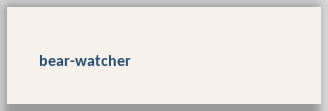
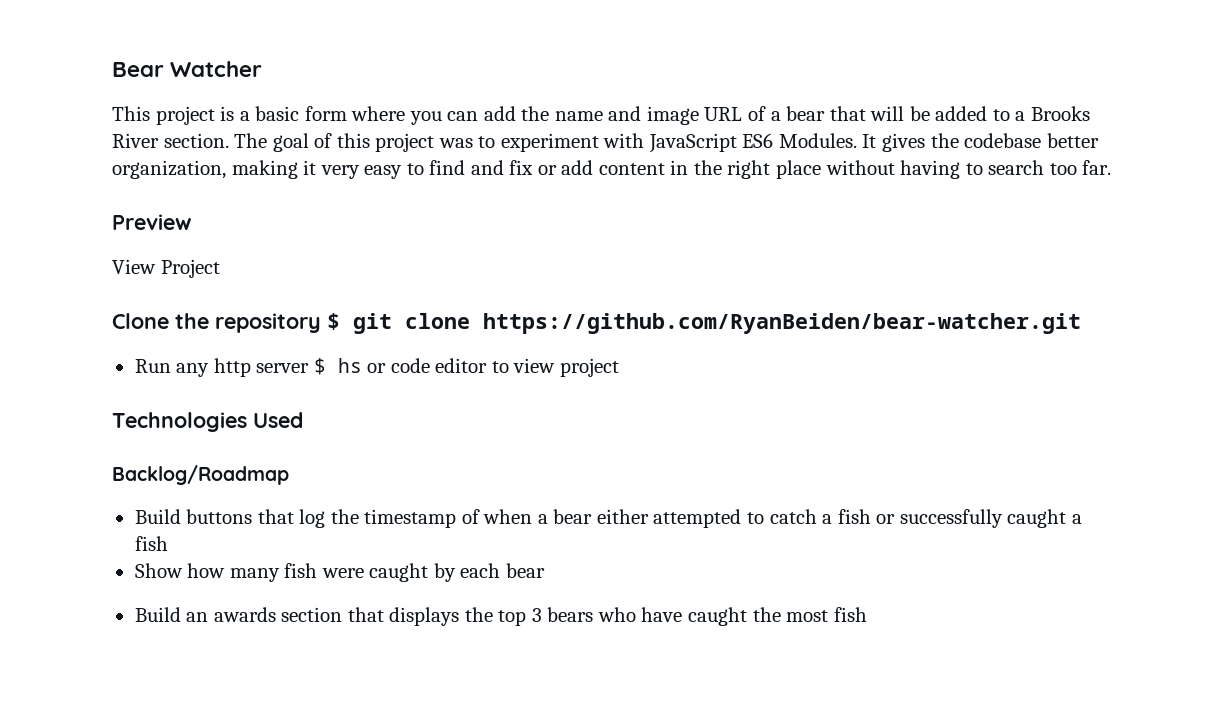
[39,55,131,66] bear-watcher -> [112,61,263,77] [112,106,1090,125] [112,133,1099,153] [112,160,1112,179] [112,214,192,230] [112,259,220,278] [112,313,1081,334] [134,358,619,377] [112,412,303,432] [112,465,289,485] [134,509,1082,528] [134,536,168,551] [134,563,545,582] [134,607,867,626] Bear Watcher // This project is a basic form where you can add the name and image URL of a bear that will be added to a Brooks River section. The goal of this project was to experiment with JavaScript ES6 Modules. It gives the codebase better organization, making it very easy to find and fix or add content in the right place without having to search too far. // Preview // View Project // Clone the repository $ git clone https://github.com/RyanBeiden/bear-watcher.git // Run any http server $ hs or code editor to view project // Technologies Used // Backlog/Roadmap // Build buttons that log the timestamp of when a bear either attempted to catch a fish or successfully caught a fish // Show how many fish were caught by each bear // Build an awards section that displays the top 3 bears who have caught the most fish

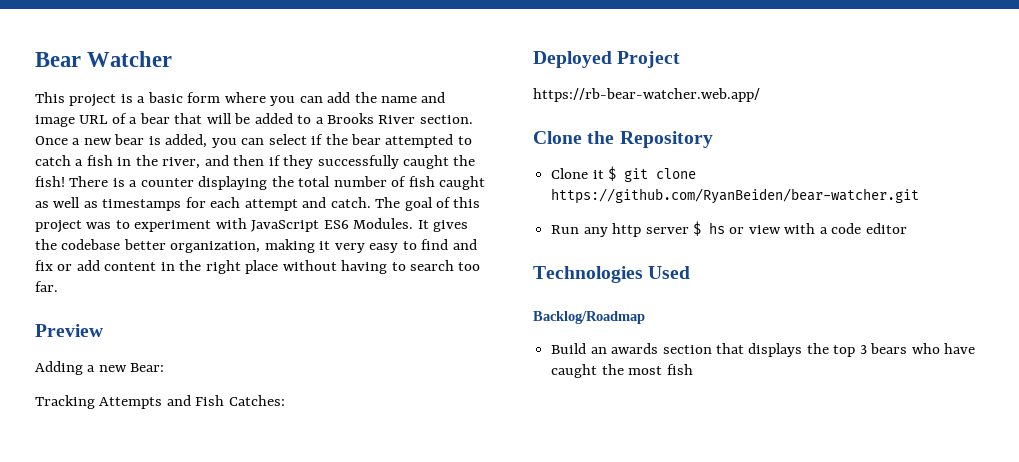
(229, 140) none -> [35,134,472,148] [35,155,476,169] [35,176,486,190] [35,197,371,211] Once a new bear is added, you can select if the bear attempted to catch a fish in the river, and then if they successfully caught the fish! There is a counter displaying the total number of fish caught as well as timestamps for each attempt and catch.
[112,259,156,274] View -> [35,361,165,375] [35,395,285,409] [533,51,612,68] Adding a new Bear: // Tracking Attempts and Fish Catches: // Deployed
(220, 268) none -> [533,88,760,102] // https://rb-bear-watcher.web.app/
[215,313,321,333] repository -> [619,131,713,148] [551,168,604,179] Repository // Clone it
(387, 368) none -> [748,223,828,234] view with a
[491,358,619,377] to view project -> (907, 228) none
[134,509,1082,528] [134,536,168,551] [134,563,545,582] // Build buttons that log the timestamp of when a bear either attempted to catch a fish or successfully caught a fish // Show how many fish were caught by each bear -> (645, 317) none

